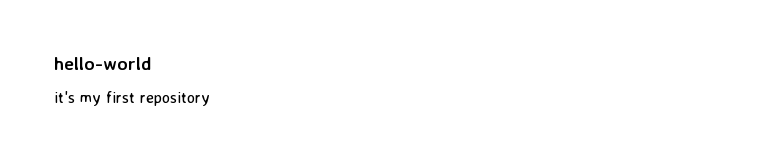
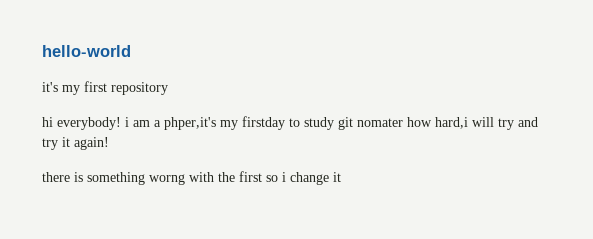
(210, 99) none -> [42,116,538,130] [42,137,109,150] [42,171,341,185] // hi everybody! i am a phper,it's my firstday to study git nomater how hard,i will try and try it again! // there is something worng with the first so i change it

